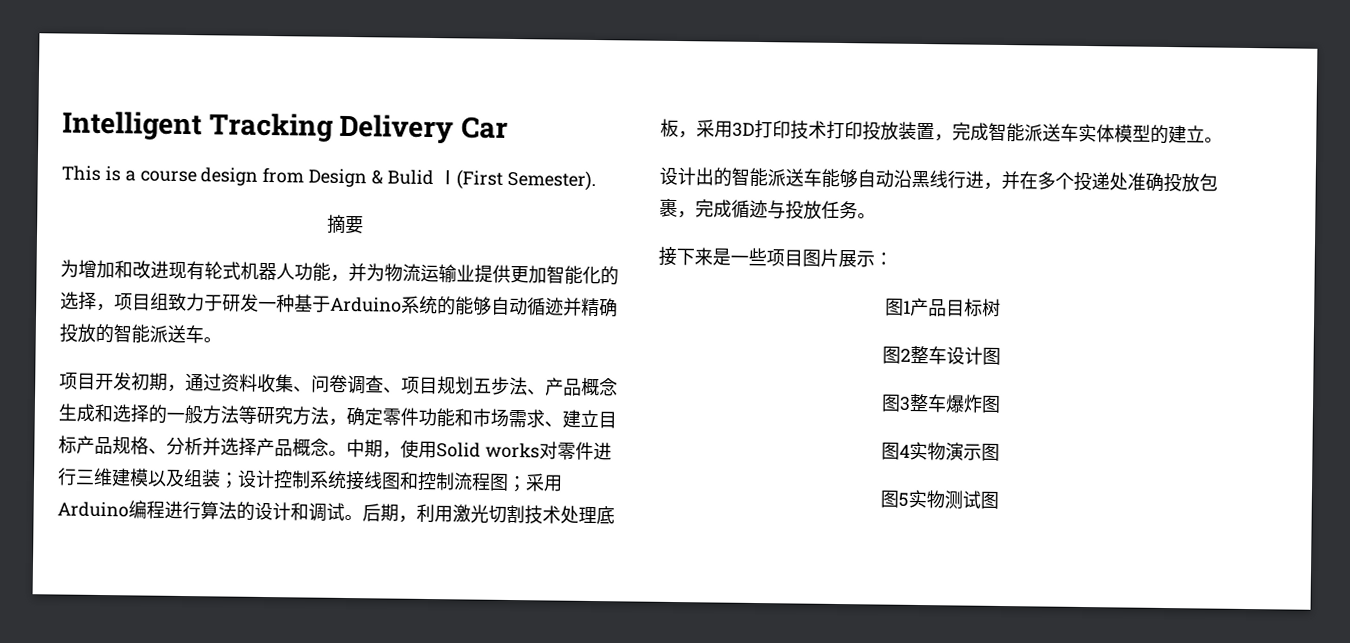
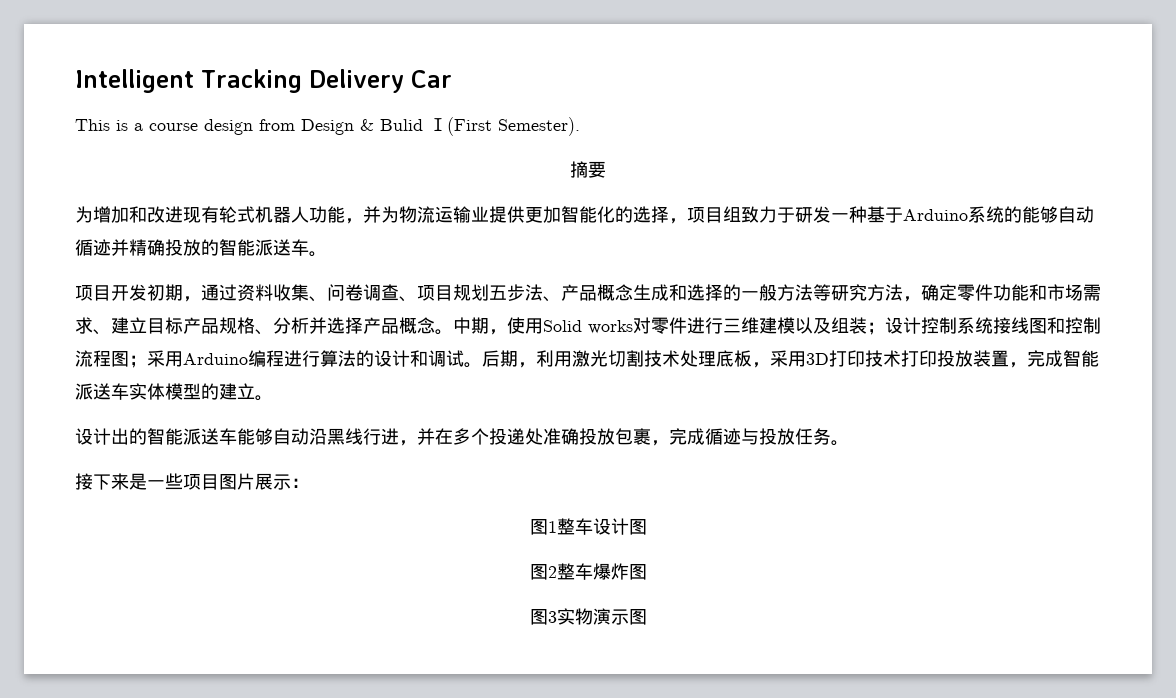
[909,297,1001,317] [882,346,911,364] 产品目标树 // 图2 -> (557, 527) none
[899,396,911,411] 3 -> [547,566,557,578] 2
[899,444,910,458] 4 -> [547,611,557,623] 3
[880,489,999,510] // 图5实物测试图 -> (647, 617) none

